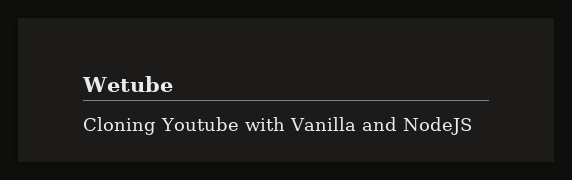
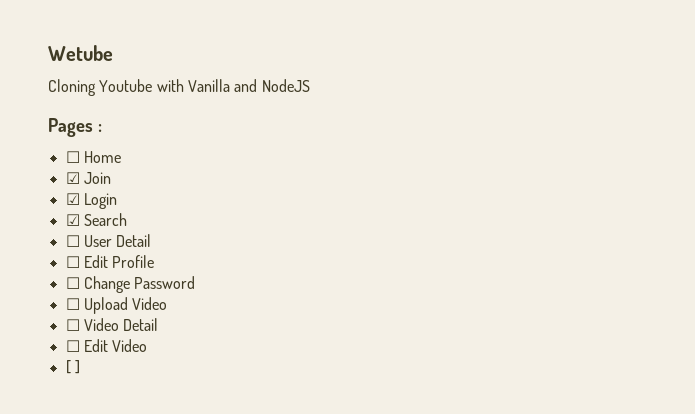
(472, 126) none -> [48,118,102,137] [65,151,121,163] [65,172,111,184] [65,193,117,209] [65,213,127,226] [65,234,152,247] [65,255,155,268] [65,276,196,293] [65,297,168,314] [65,318,159,331] [65,339,148,352] [65,360,80,374] // Pages : // ☐ Home // ☑ Join // ☑ Login // ☑ Search // ☐ User Detail // ☐ Edit Profile // ☐ Change Password // ☐ Upload Video // ☐ Video Detail // ☐ Edit Video // [ ]

